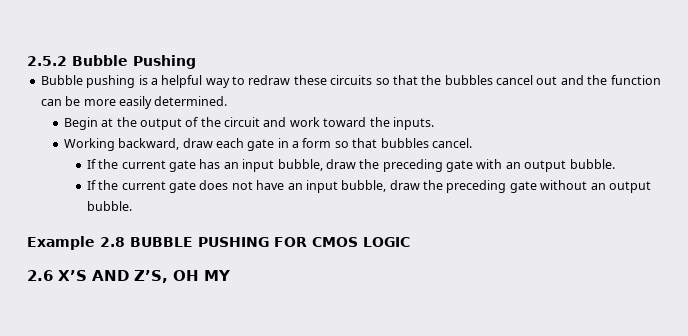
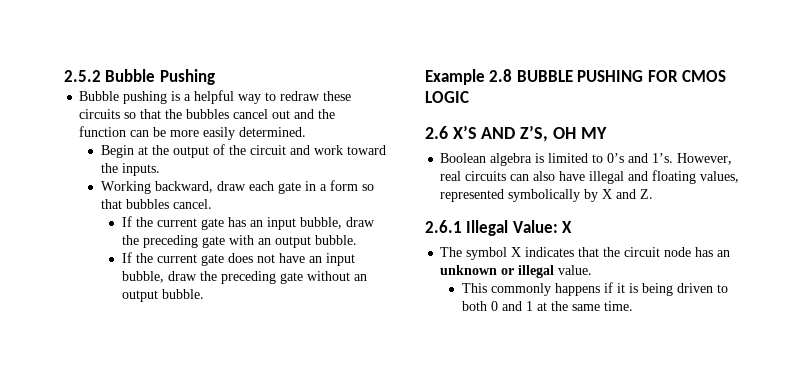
(231, 275) none -> [440,153,733,166] [440,170,740,184] [440,189,654,202] [425,220,573,236] [440,247,731,260] [440,265,593,278] [461,282,728,296] [461,301,633,311] // Boolean algebra is limited to 0’s and 1’s. However, real circuits can also have illegal and floating values, represented symbolically by X and Z. // 2.6.1 Illegal Value: X // The symbol X indicates that the circuit node has an unknown or illegal value. // This commonly happens if it is being driven to both 0 and 1 at the same time.

